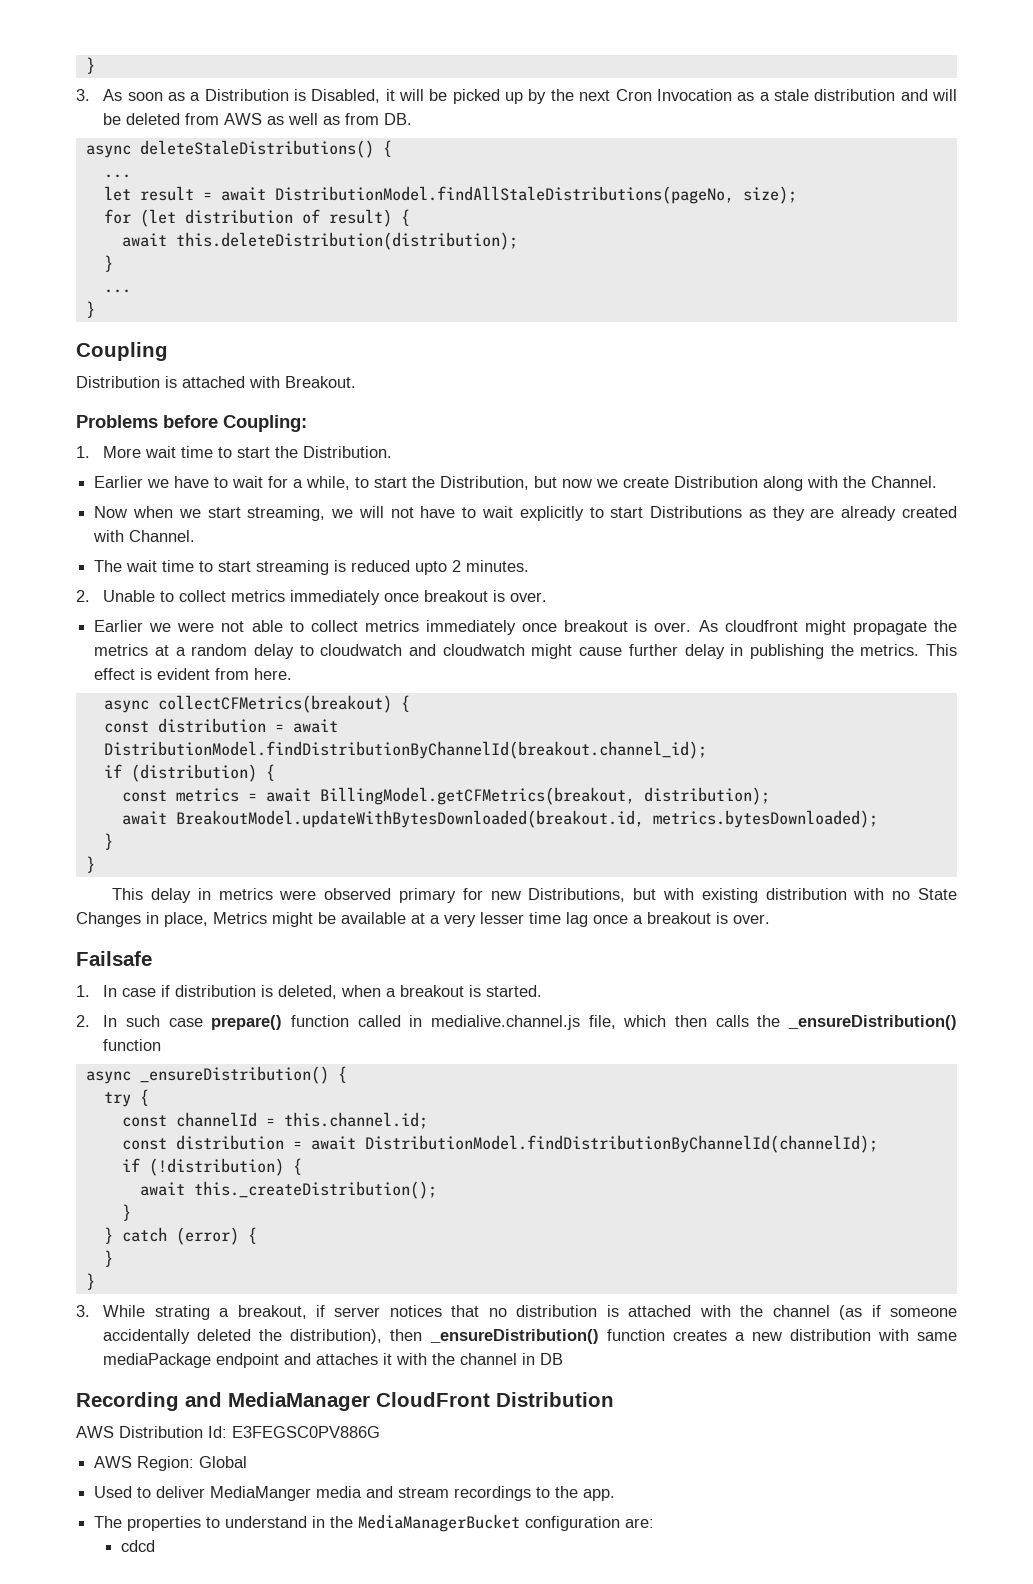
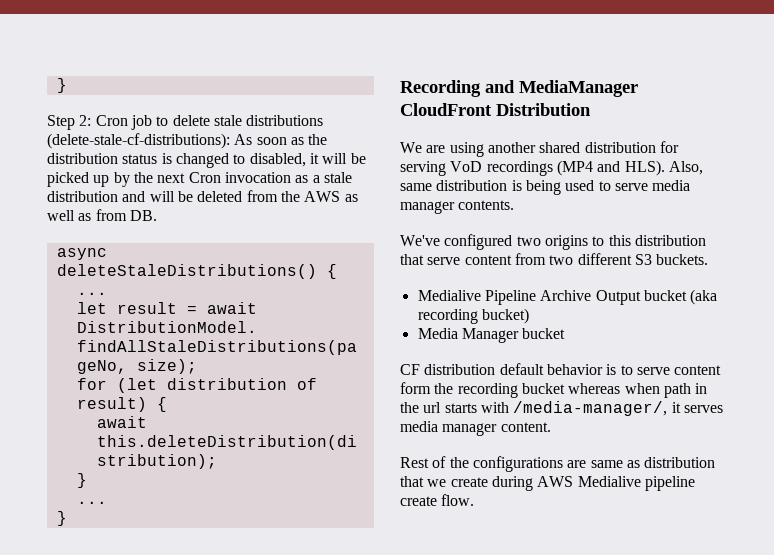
[85,57,95,74] [76,89,381,103] } // 3. As soon as a Distribution is Disabled, -> [56,78,67,93] [47,115,324,130] [47,133,328,149] [47,153,306,168] } // Step 2: Cron job to delete stale distributions (delete-stale-cf-distributions): As soon as the distribution status is changed to disabled,
[656,89,732,101] Invocation -> [224,172,291,183] invocation
(220, 119) none -> [280,191,300,202] the
[76,342,168,361] [76,376,356,388] [76,415,307,432] [76,446,393,458] [94,476,938,491] [94,506,957,521] [93,530,196,542] [94,560,530,575] [76,590,548,605] [94,620,958,635] [94,644,958,659] [94,668,293,680] [103,695,410,713] [103,718,338,733] [103,741,707,759] [103,764,275,782] [121,787,770,805] [121,810,878,828] [103,833,113,850] [85,856,95,873] [112,888,958,903] [76,912,770,927] [76,951,152,966] [76,985,543,999] [76,1015,957,1030] [103,1039,162,1051] [85,1066,347,1084] [103,1089,149,1107] [121,1112,428,1129] [121,1135,878,1153] [121,1158,302,1176] [139,1181,437,1199] [121,1204,131,1221] [103,1227,257,1245] [103,1250,113,1267] [85,1273,95,1290] [76,1305,958,1320] [103,1329,958,1344] [103,1353,564,1368] // Coupling // Distribution is attached with Breakout. // Problems before Coupling: // 1. More wait time to start the Distribution. // Earlier we have to wait for a while, to start the Distribution, but now we create Distribution along with the Channel. // Now when we start streaming, we will not have to wait explicitly to start Distributions as they are already created with Channel. // The wait time to start streaming is reduced upto 2 minutes. // 2. Unable to collect metrics immediately once breakout is over. // Earlier we were not able to collect metrics immediately once breakout is over. As cloudfront might propagate the metrics at a random delay to cloudwatch and cloudwatch might cause further delay in publishing the metrics. This effect is evident from here. // async collectCFMetrics(breakout) { // const distribution = await DistributionModel.findDistributionByChannelId(breakout.channel_id); // if (distribution) { // const metrics = await BillingModel.getCFMetrics(breakout, distribution); // await BreakoutModel.updateWithBytesDownloaded(breakout.id, metrics.bytesDownloaded); // } // } // This delay in metrics were observed primary for new Distributions, but with existing distribution with no State Changes in place, Metrics might be available at a very lesser time lag once a breakout is over. // Failsafe // 1. In case if distribution is deleted, when a breakout is started. // 2. In such case prepare() function called in medialive.channel.js file, which then calls the _ensureDistribution() function // async _ensureDistribution() { // try { // const channelId = this.channel.id; // const distribution = await DistributionModel.findDistributionByChannelId(channelId); // if (!distribution) { // await this._createDistribution(); // } // } catch (error) { // } // } // 3. While strating a breakout, if server notices that no distribution is attached with the channel (as if someone accidentally deleted the distribution), then _ensureDistribution() function creates a new distribution with same mediaPackage endpoint and attaches it with the channel in DB -> (67, 518) none
[76,1426,380,1438] [94,1456,248,1471] [94,1486,616,1501] [94,1514,655,1532] [121,1540,156,1552] AWS Distribution Id: E3FEGSC0PV886G // AWS Region: Global // Used to deliver MediaManger media and stream recordings to the app. // The properties to understand in the MediaManagerBucket configuration are: // cdcd -> [400,141,679,157] [400,160,703,176] [400,180,691,195] [400,200,515,214] [400,234,706,250] [400,253,709,265] [417,289,718,305] [417,308,529,324] [417,328,566,343] [400,363,722,375] [400,382,708,398] [400,401,723,416] [400,421,551,436] [400,456,716,472] [400,476,695,491] [400,494,475,506] We are using another shared distribution for serving VoD recordings (MP4 and HLS). Also, same distribution is being used to serve media manager contents. // We've configured two origins to this distribution that serve content from two different S3 buckets. // Medialive Pipeline Archive Output bucket (aka recording bucket) // Media Manager bucket // CF distribution default behavior is to serve content form the recording bucket whereas when path in the url starts with /media-manager/, it serves media manager content. // Rest of the configurations are same as distribution that we create during AWS Medialive pipeline create flow.

